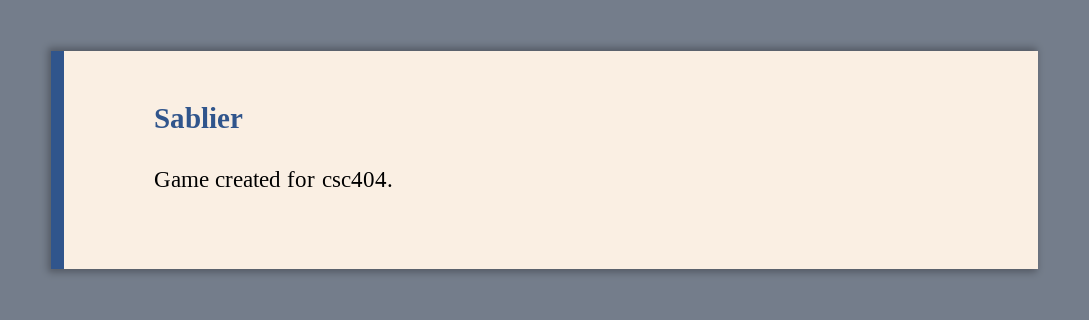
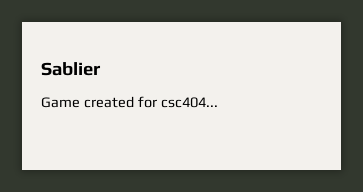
[321,172,393,187] csc404. -> [160,97,218,108] csc404...

